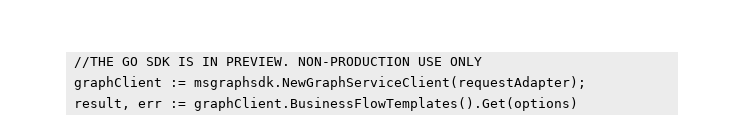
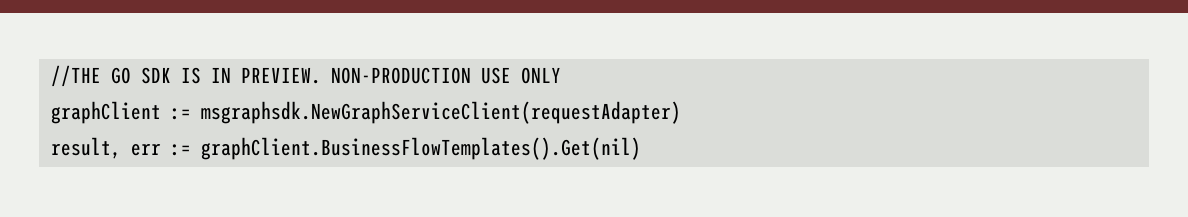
[194,76,587,90] msgraphsdk.NewGraphServiceClient(requestAdapter); -> [201,101,682,124] msgraphsdk.NewGraphServiceClient(requestAdapter)
[194,97,579,111] graphClient.BusinessFlowTemplates().Get(options) -> [201,137,642,160] graphClient.BusinessFlowTemplates().Get(nil)

